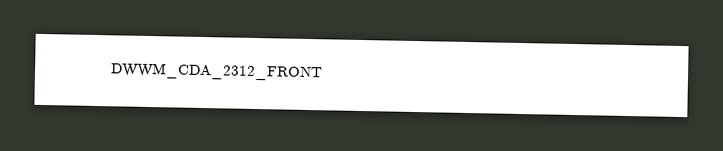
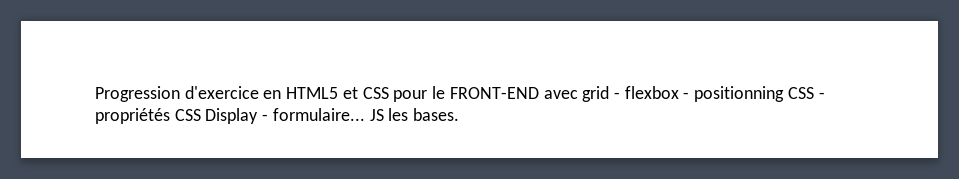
[110,62,323,82] DWWM_CDA_2312_FRONT -> [95,86,825,102] [95,108,460,124] Progression d'exercice en HTML5 et CSS pour le FRONT-END avec grid - flexbox - positionning CSS - propriétés CSS Display - formulaire... JS les bases.

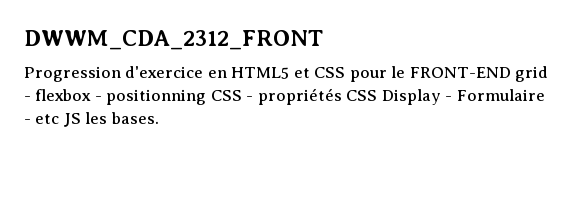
(95, 94) none -> [24,30,323,50] DWWM_CDA_2312_FRONT //
[543,90,578,99] avec -> (511, 72) none
[272,108,365,121] formulaire... -> [456,89,545,101] [24,114,60,124] Formulaire - etc

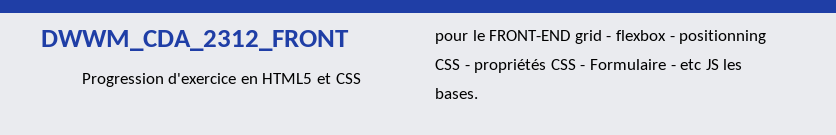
[381,89,441,105] Display -> (576, 64) none

